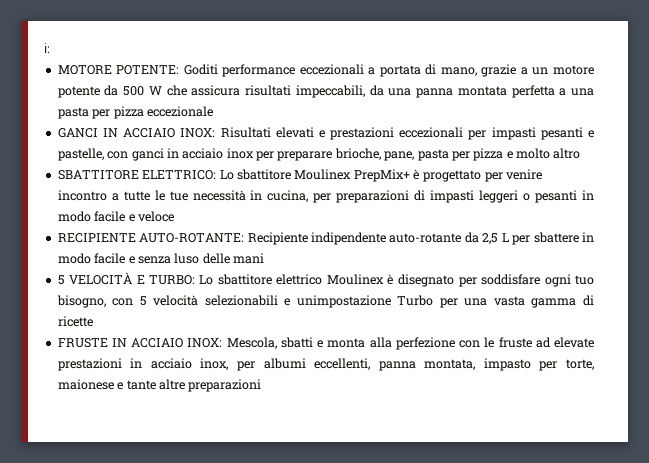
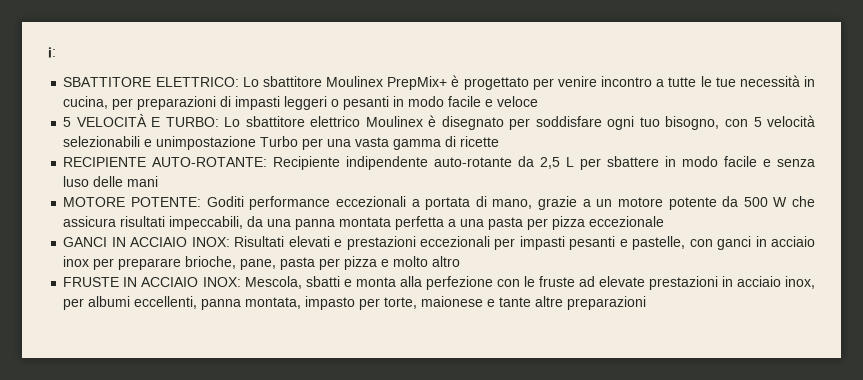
(50, 48) none -> [63,75,816,90] [63,96,539,110] [63,114,815,130] [63,136,500,150] [63,156,815,170] [63,176,159,187] // SBATTITORE ELETTRICO: Lo sbattitore Moulinex PrepMix+ è progettato per venire incontro a tutte le tue necessità in cucina, per preparazioni di impasti leggeri o pesanti in modo facile e veloce // 5 VELOCITÀ E TURBO: Lo sbattitore elettrico Moulinex è disegnato per soddisfare ogni tuo bisogno, con 5 velocità selezionabili e unimpostazione Turbo per una vasta gamma di ricette // RECIPIENTE AUTO-ROTANTE: Recipiente indipendente auto-rotante da 2,5 L per sbattere in modo facile e senza luso delle mani
[57,169,543,182] [57,190,594,203] [57,211,174,222] [57,232,594,245] [57,253,264,264] [57,272,594,287] [56,295,594,308] [57,316,93,327] // SBATTITORE ELETTRICO: Lo sbattitore Moulinex PrepMix+ è progettato per venire incontro a tutte le tue necessità in cucina, per preparazioni di impasti leggeri o pesanti in modo facile e veloce // RECIPIENTE AUTO-ROTANTE: Recipiente indipendente auto-rotante da 2,5 L per sbattere in modo facile e senza luso delle mani // 5 VELOCITÀ E TURBO: Lo sbattitore elettrico Moulinex è disegnato per soddisfare ogni tuo bisogno, con 5 velocità selezionabili e unimpostazione Turbo per una vasta gamma di ricette -> (461, 261) none

